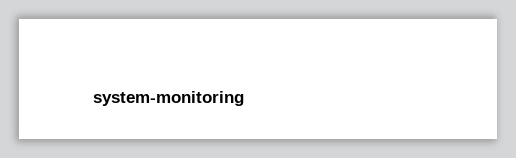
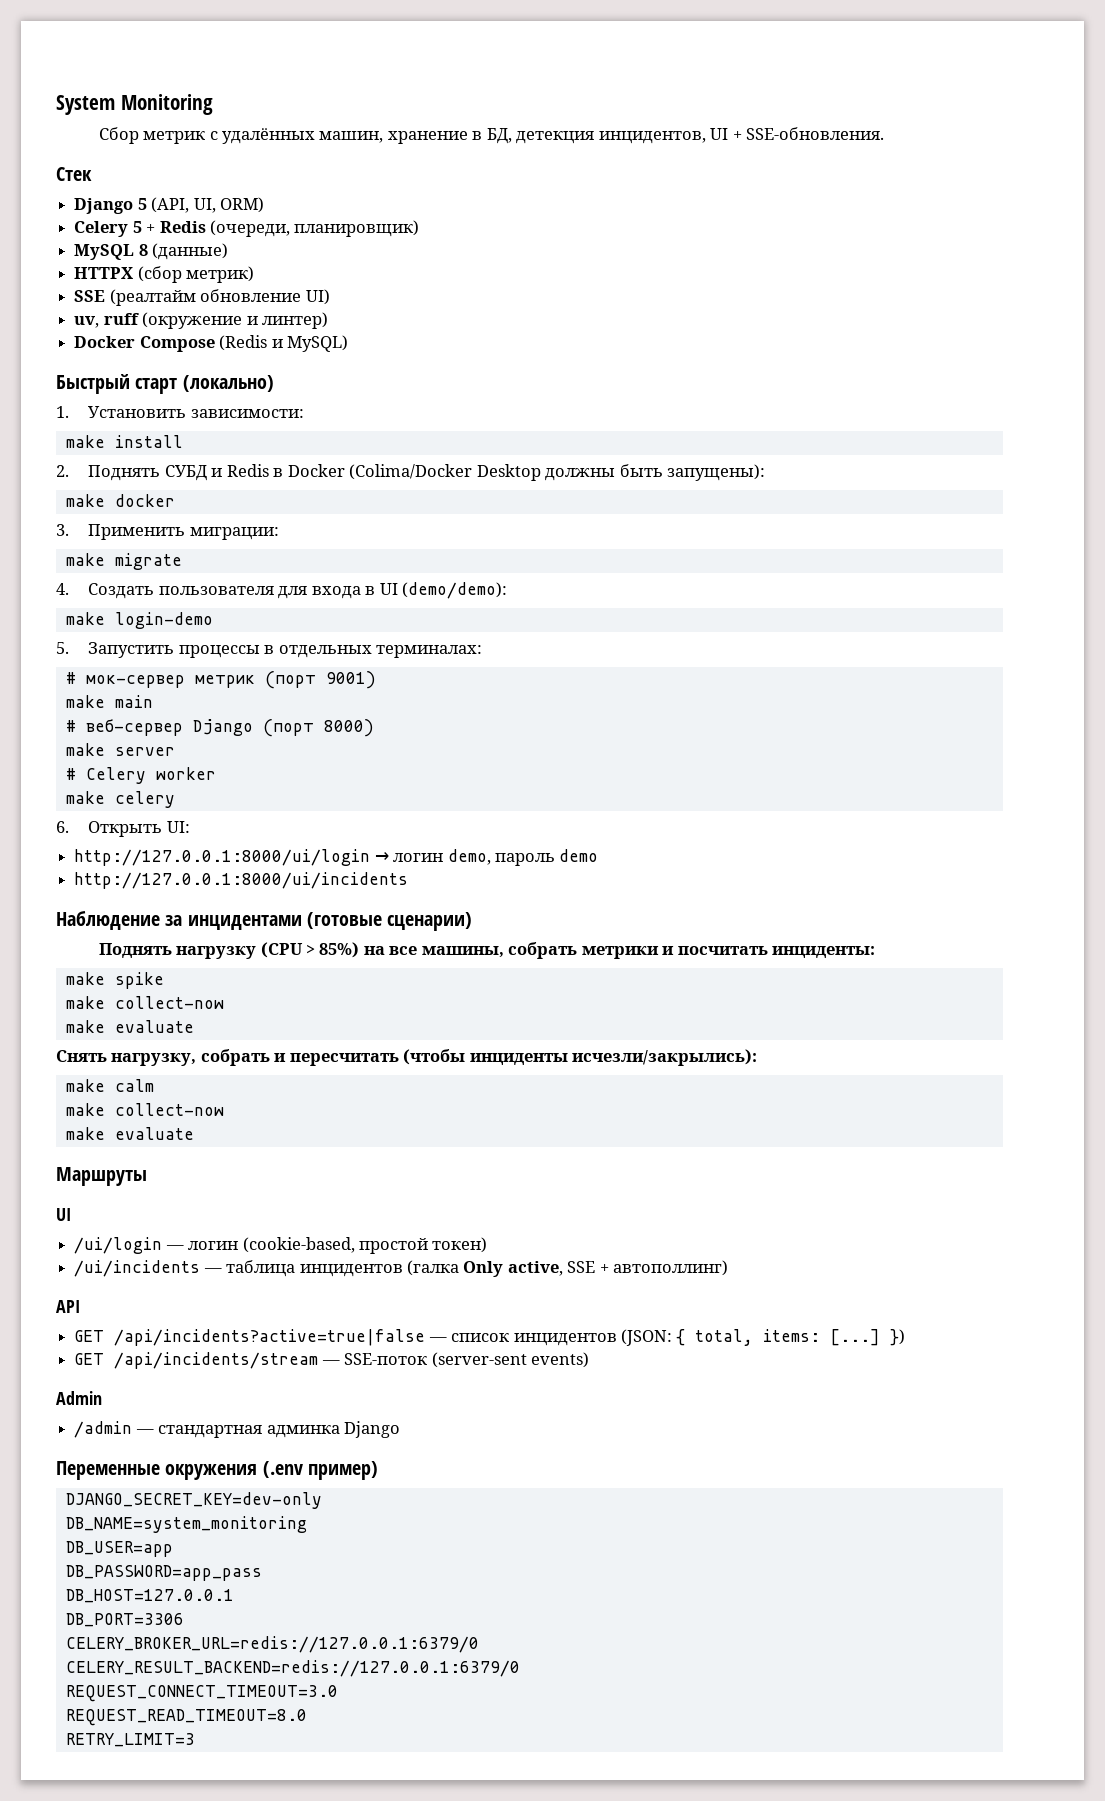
[93,91,244,106] system-monitoring -> [56,94,213,115] [98,127,885,144] [56,167,92,181] [74,197,264,214] [74,220,420,237] [74,243,229,260] [74,266,255,283] [74,289,330,306] [74,312,328,329] [74,335,348,352] [56,374,274,394] [56,406,304,418] [65,435,183,448] [56,464,766,481] [65,494,175,507] [56,524,279,540] [65,553,182,570] [56,582,508,599] [65,612,213,629] [56,642,483,658] [65,671,376,689] [65,695,153,708] [65,719,374,737] [65,743,175,756] [65,767,216,784] [65,791,175,808] [56,821,190,837] [74,849,599,866] [74,872,409,889] [56,911,473,931] [98,942,876,959] [65,972,164,989] [65,996,224,1009] [65,1020,194,1033] [56,1049,758,1066] [65,1079,154,1092] [65,1103,224,1116] [65,1127,194,1140] [56,1167,147,1186] [56,1208,71,1221] [74,1237,488,1254] [74,1260,729,1277] [56,1300,80,1313] [74,1329,906,1346] [74,1352,589,1369] [56,1391,102,1405] [74,1421,400,1438] [56,1461,378,1480] [65,1492,322,1509] [65,1516,307,1533] [65,1541,173,1557] [65,1565,262,1581] [65,1589,234,1603] [65,1613,184,1627] [65,1636,479,1653] [65,1660,520,1677] [65,1685,338,1702] [65,1709,307,1726] [65,1733,195,1747] System Monitoring // Сбор метрик с удалённых машин, хранение в БД, детекция инцидентов, UI + SSE-обновления. // Стек // Django 5 (API, UI, ORM) // Celery 5 + Redis (очереди, планировщик) // MySQL 8 (данные) // HTTPX (сбор метрик) // SSE (реалтайм обновление UI) // uv, ruff (окружение и линтер) // Docker Compose (Redis и MySQL) // Быстрый старт (локально) // 1. Установить зависимости: // make install // 2. Поднять СУБД и Redis в Docker (Colima/Docker Desktop должны быть запущены): // make docker // 3. Применить миграции: // make migrate // 4. Создать пользователя для входа в UI (demo/demo): // make login-demo // 5. Запустить процессы в отдельных терминалах: // # мок-сервер метрик (порт 9001) // make main // # веб-сервер Django (порт 8000) // make server // # Celery worker // make celery // 6. Открыть UI: // http://127.0.0.1:8000/ui/login → логин demo, пароль demo // http://127.0.0.1:8000/ui/incidents // Наблюдение за инцидентами (готовые сценарии) // Поднять нагрузку (CPU > 85%) на все машины, собрать метрики и посчитать инциденты: // make spike // make collect-now // make evaluate // Снять нагрузку, собрать и пересчитать (чтобы инциденты исчезли/закрылись): // make calm // make collect-now // make evaluate // Маршруты // UI // /ui/login — логин (cookie-based, простой токен) // /ui/incidents — таблица инцидентов (галка Only active, SSE + автополлинг) // API // GET /api/incidents?active=true|false — список инцидентов (JSON: { total, items: [...] }) // GET /api/incidents/stream — SSE-поток (server-sent events) // Admin // /admin — стандартная админка Django // Переменные окружения (.env пример) // DJANGO_SECRET_KEY=dev-only // DB_NAME=system_monitoring // DB_USER=app // DB_PASSWORD=app_pass // DB_HOST=127.0.0.1 // DB_PORT=3306 // CELERY_BROKER_URL=redis://127.0.0.1:6379/0 // CELERY_RESULT_BACKEND=redis://127.0.0.1:6379/0 // REQUEST_CONNECT_TIMEOUT=3.0 // REQUEST_READ_TIMEOUT=8.0 // RETRY_LIMIT=3

